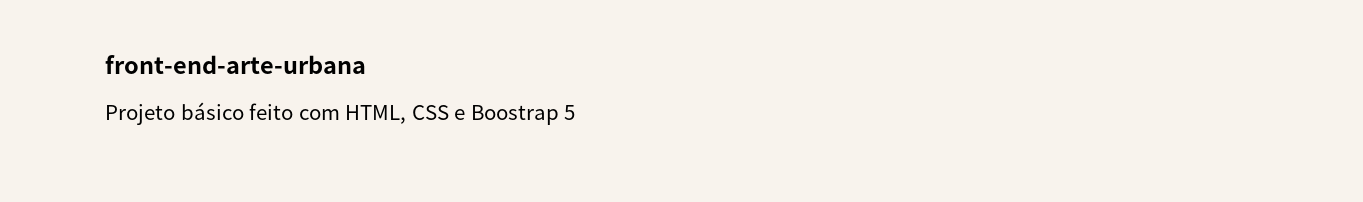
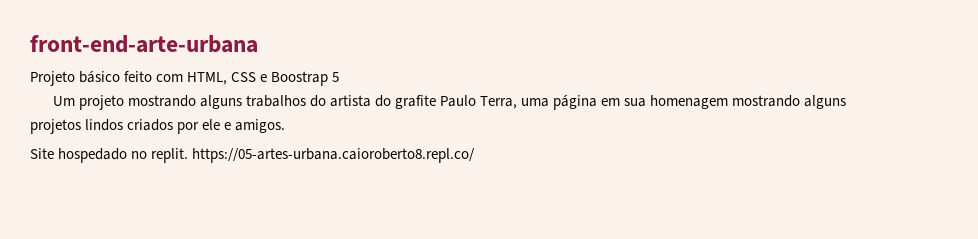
(576, 112) none -> [52,94,847,110] [30,119,286,134] [30,148,476,163] // Um projeto mostrando alguns trabalhos do artista do grafite Paulo Terra, uma página em sua homenagem mostrando alguns projetos lindos criados por ele e amigos. // Site hospedado no replit. https://05-artes-urbana.caioroberto8.repl.co/

